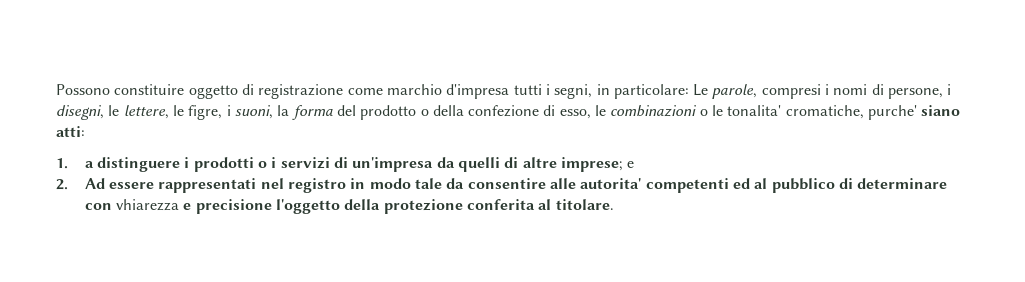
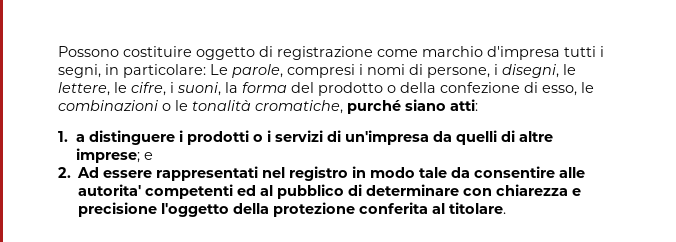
[114,84,185,95] constituire -> [123,46,192,57] costituire
[188,105,223,120] figre, -> [131,82,166,96] cifre,
[727,105,918,120] tonalita' cromatiche, purche' -> [192,100,401,114] tonalità cromatiche, purché
[116,199,180,211] vhiarezza -> [496,184,569,196] chiarezza

